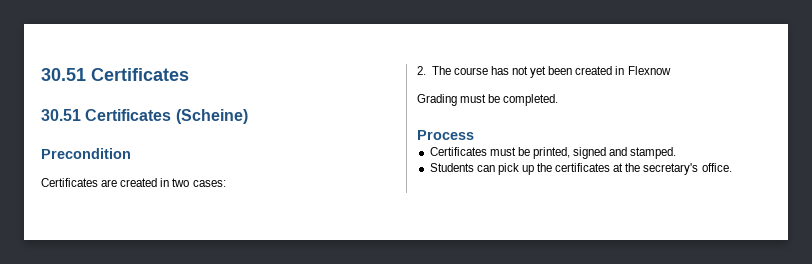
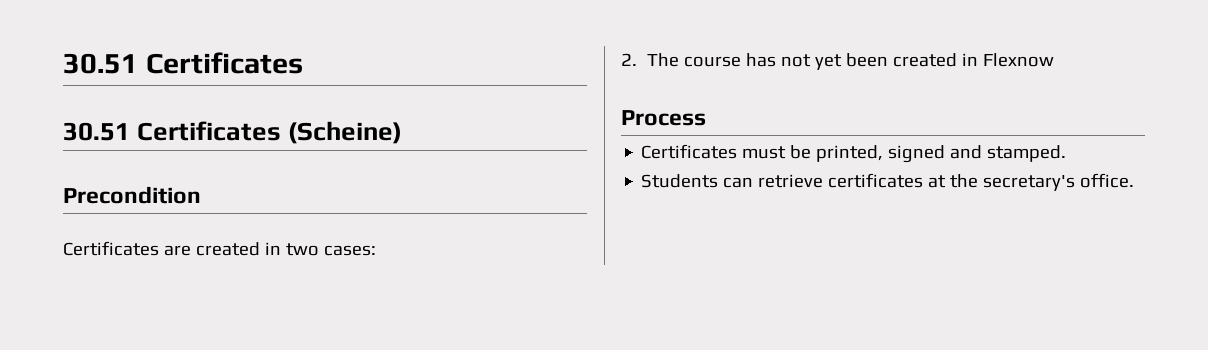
[417,94,559,106] // Grading must be completed. -> (1055, 60) none
[497,163,553,175] pick up the -> [758,174,824,188] retrieve

